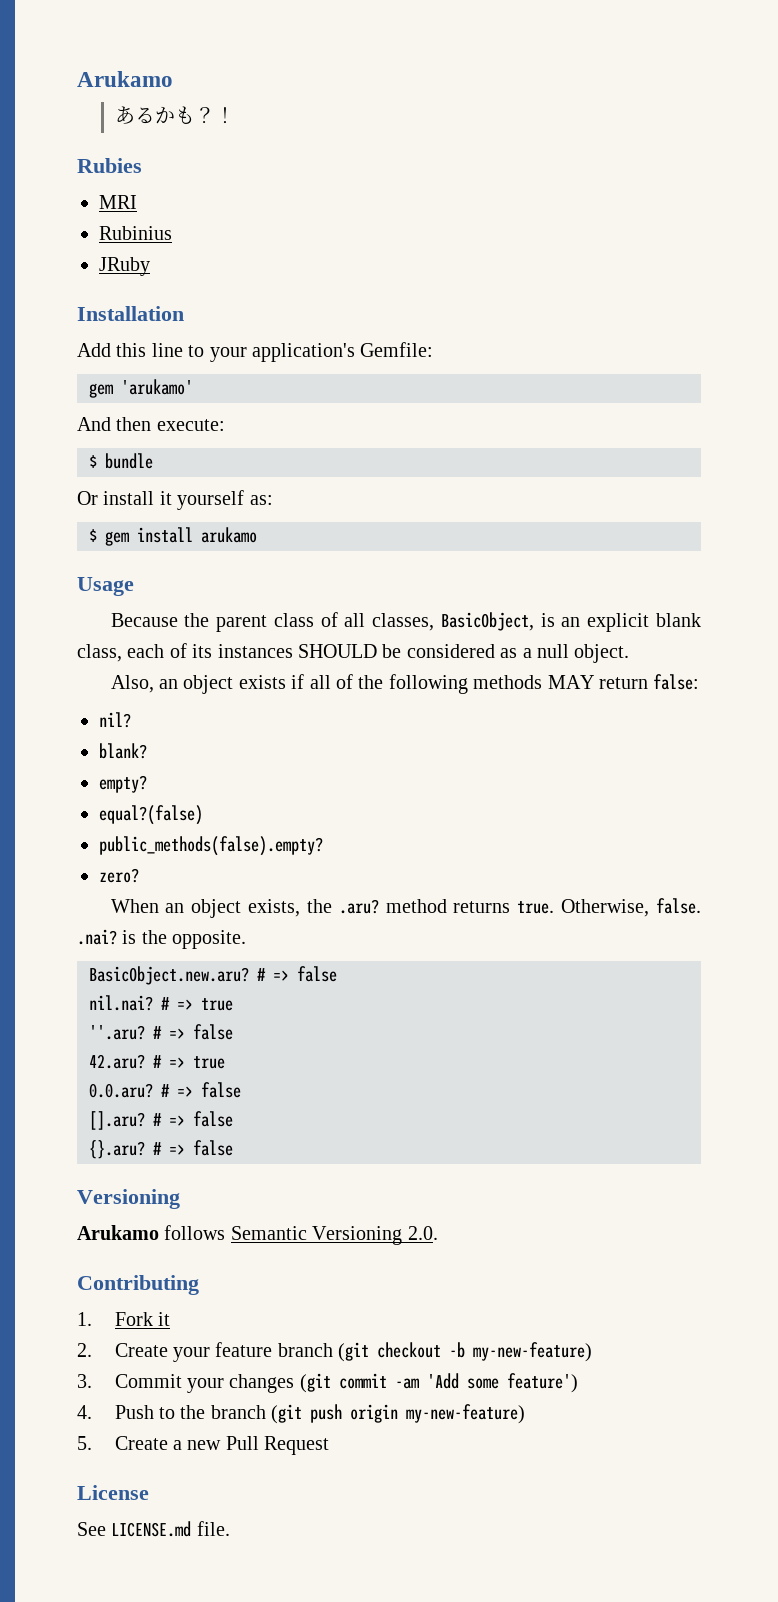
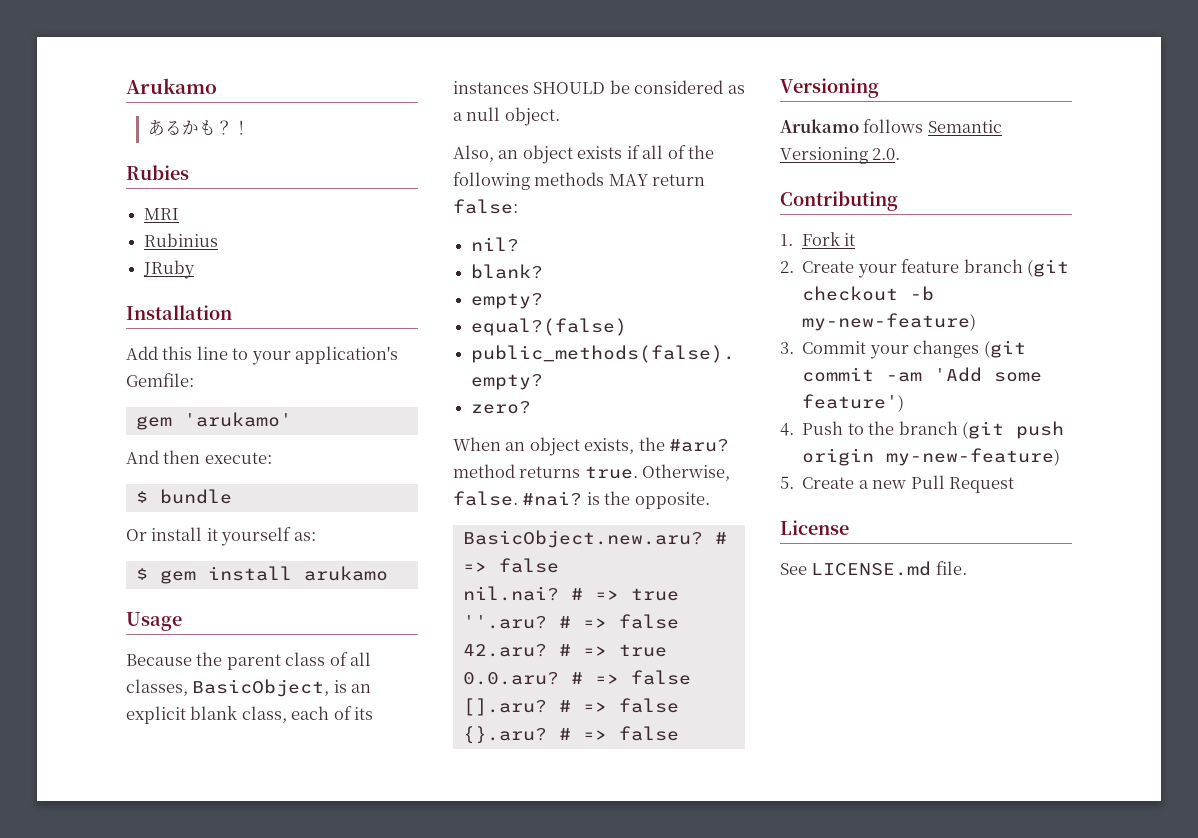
[338,899,379,914] .aru? -> [669,439,730,452] #aru?
[77,929,117,945] .nai? -> [522,491,583,506] #nai?

